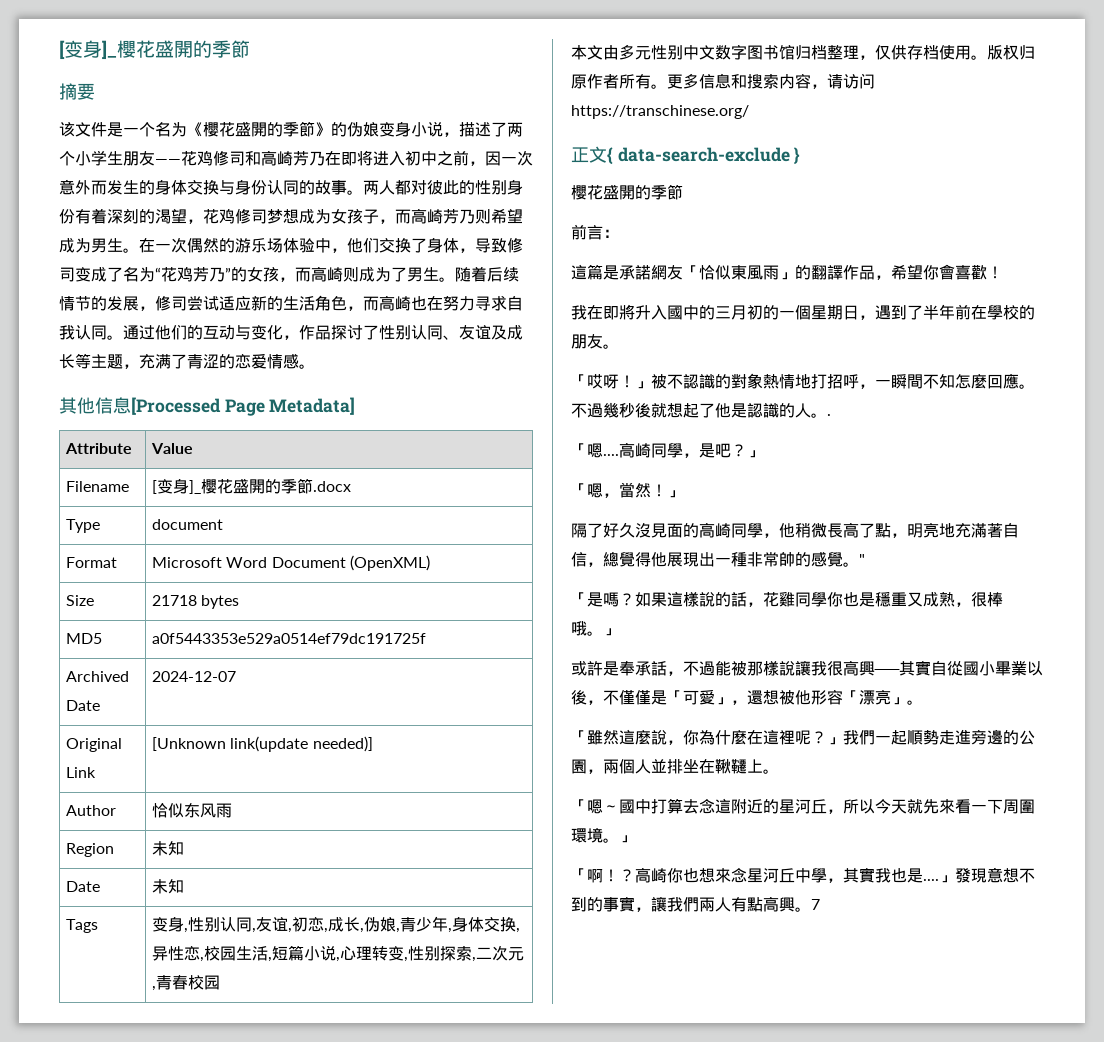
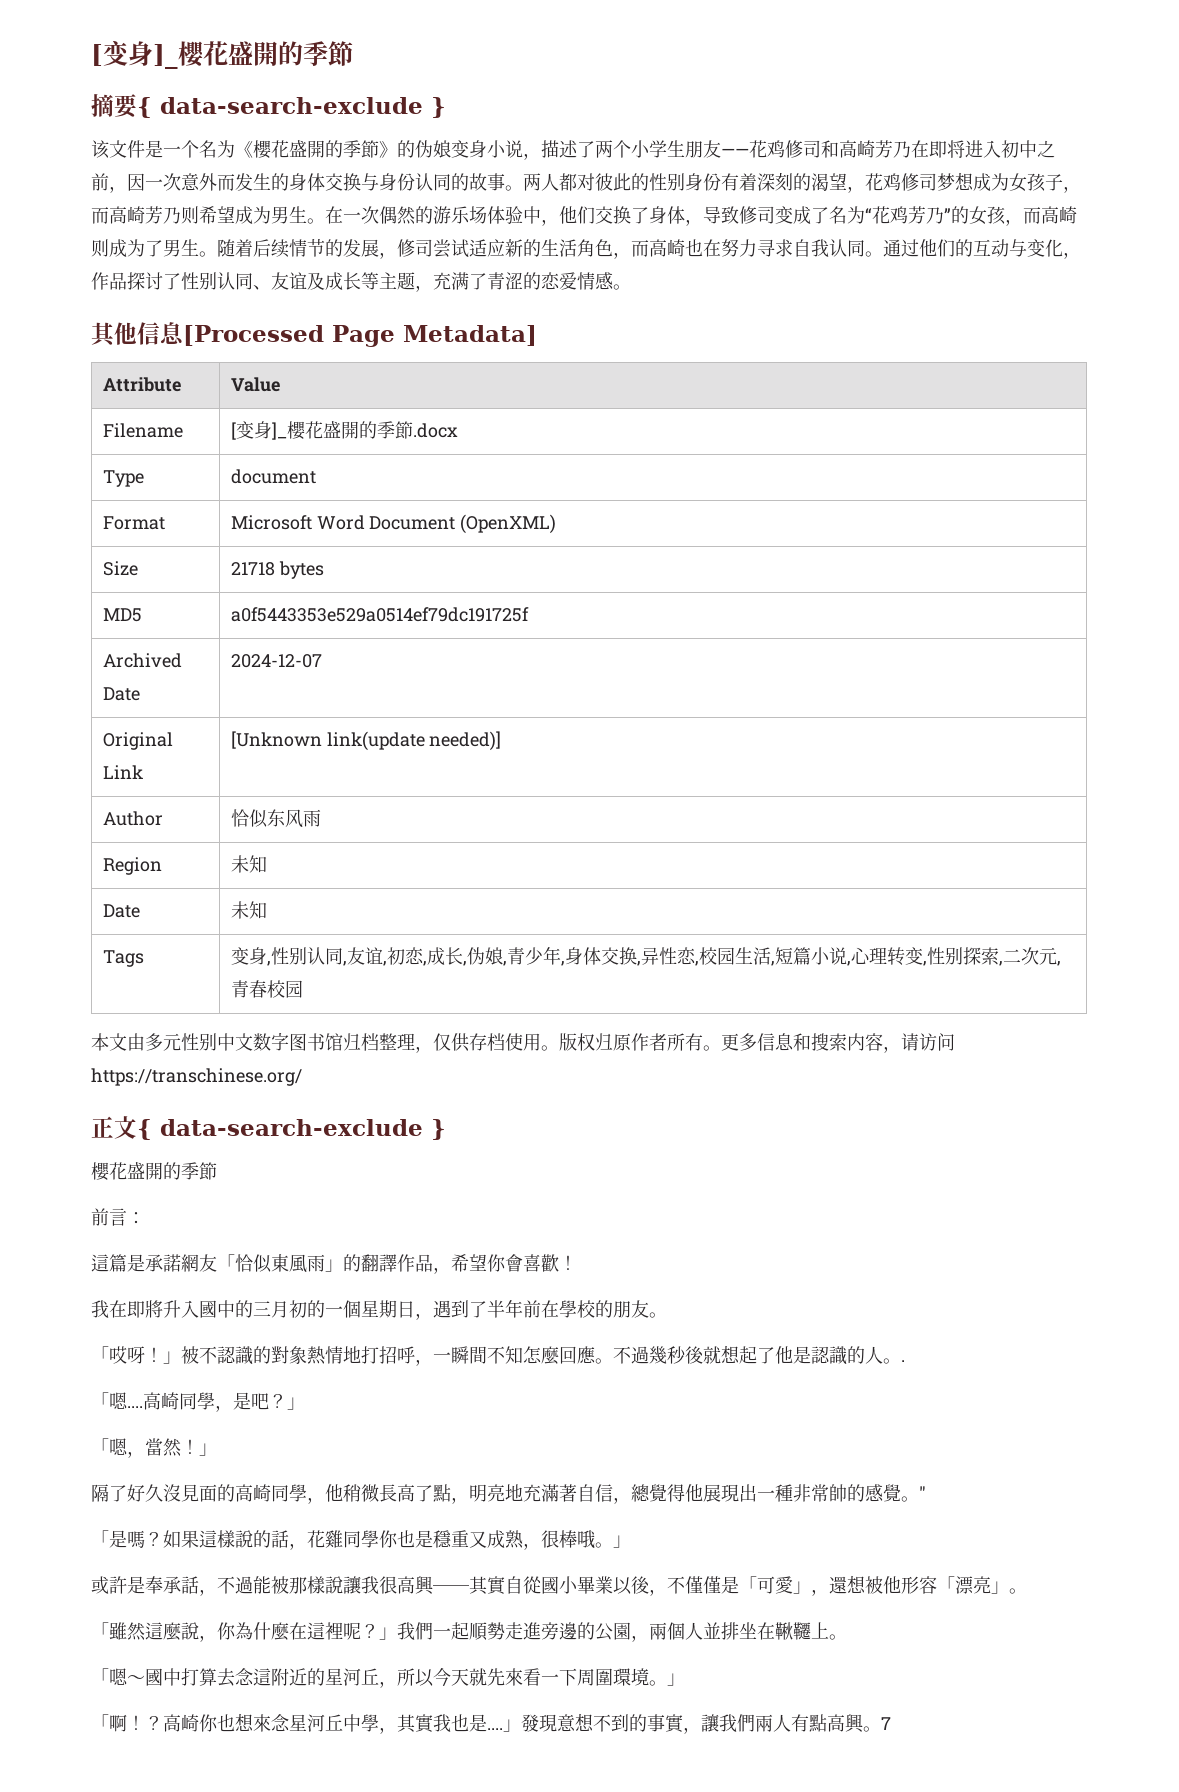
(95, 91) none -> [137,97,446,118] { data-search-exclude }

